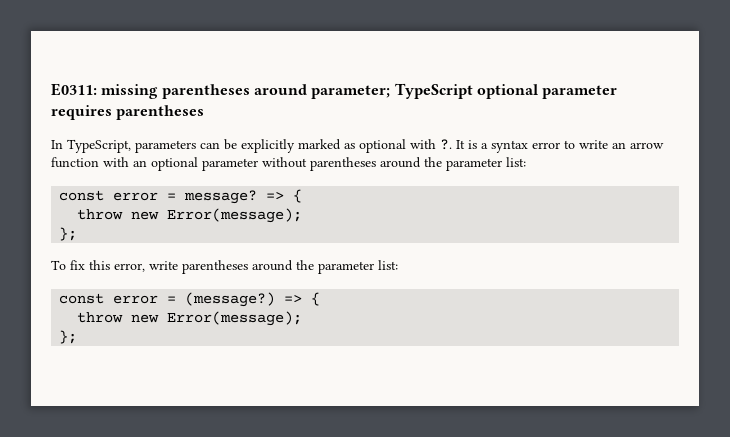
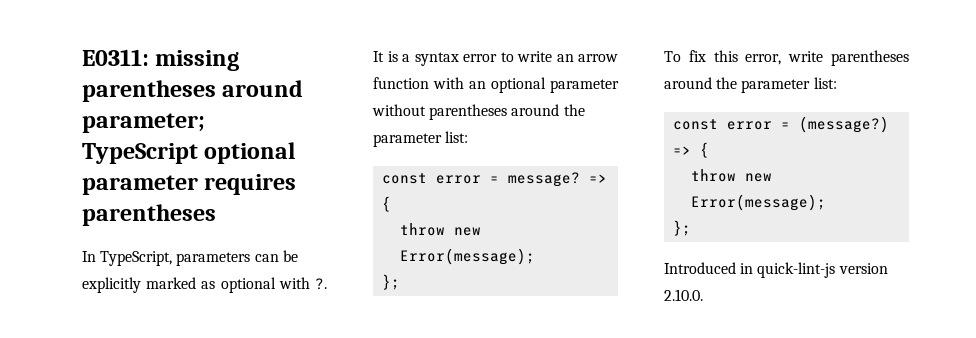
(78, 337) none -> [664,262,888,278] [664,289,703,301] // Introduced in quick-lint-js version 2.10.0.

